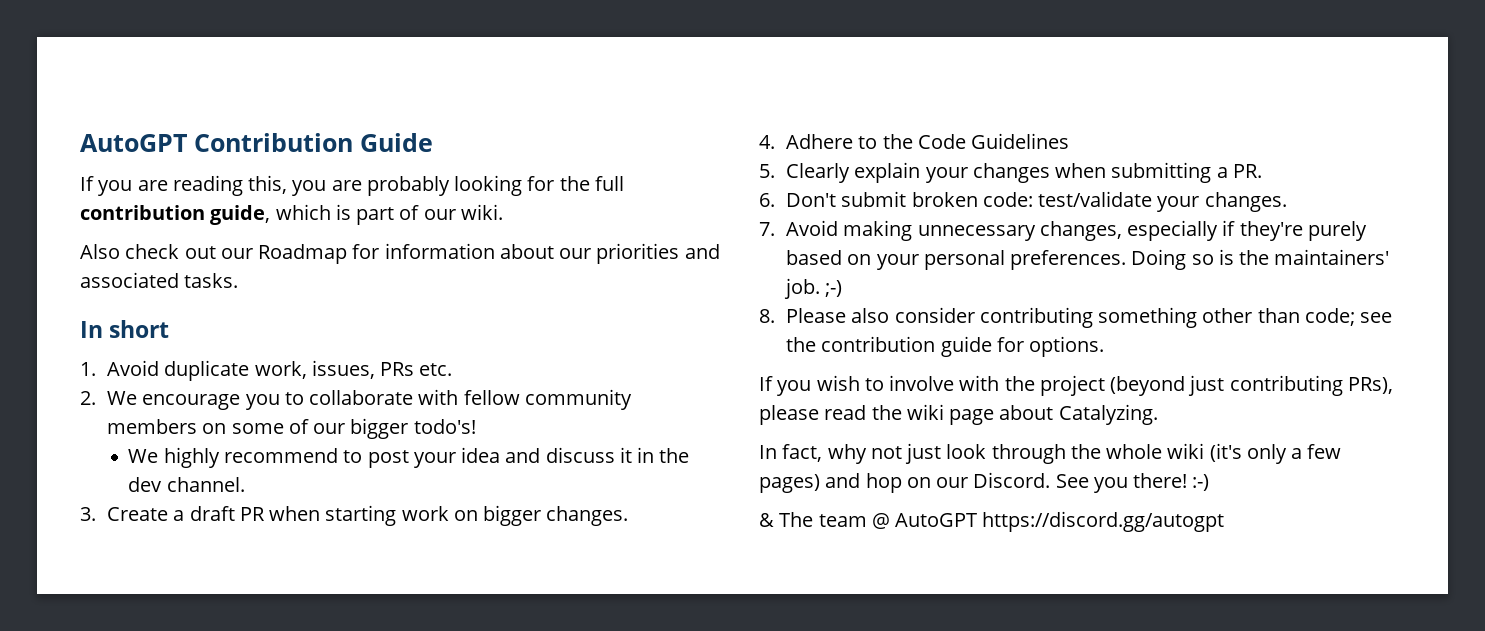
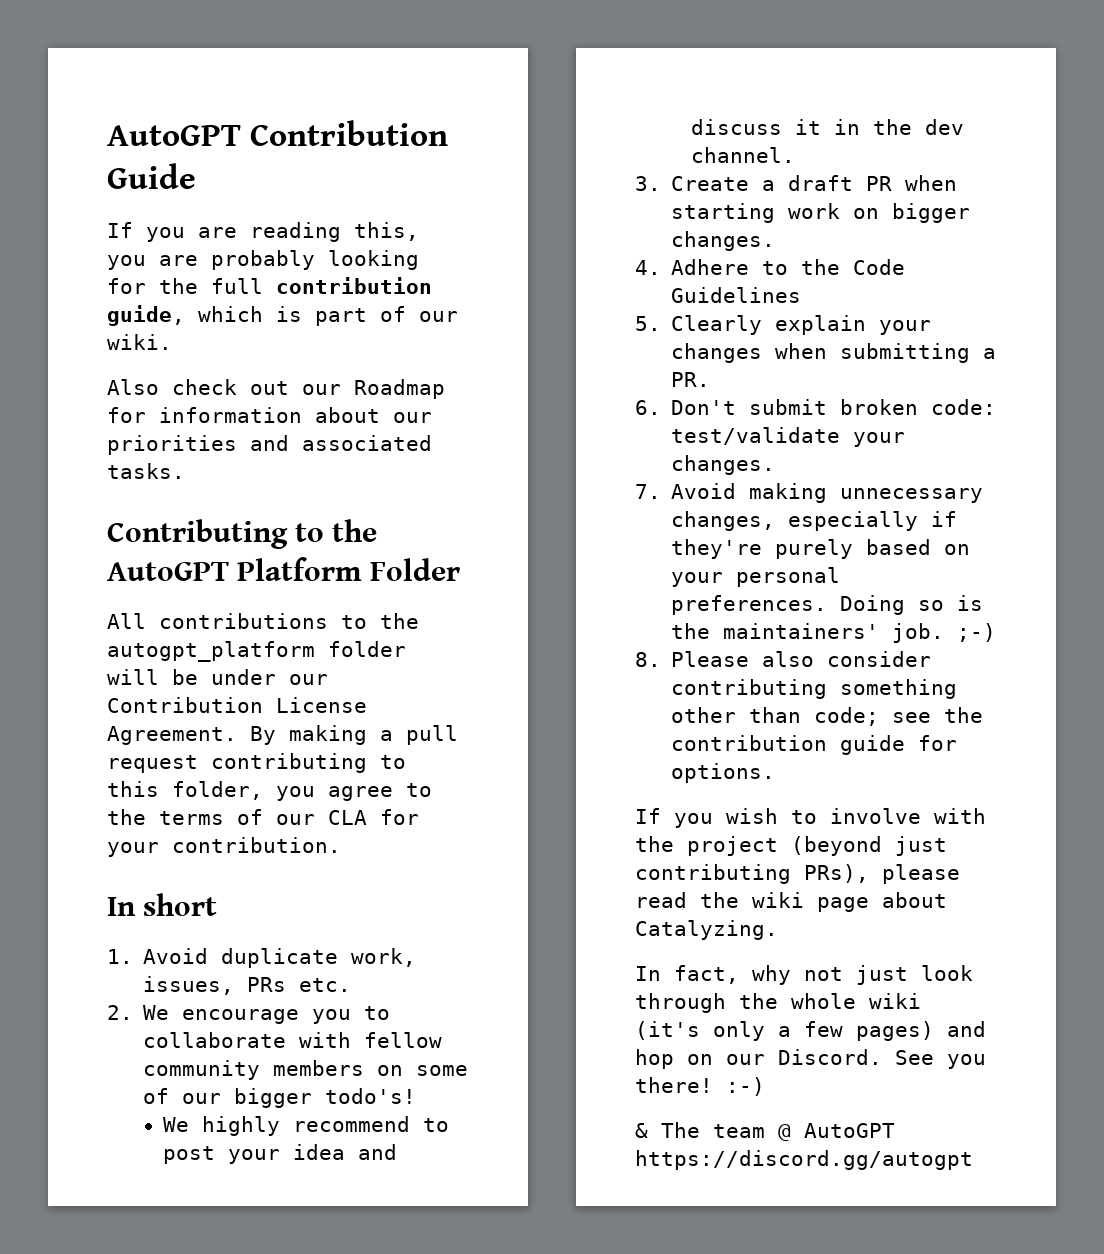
(239, 280) none -> [107,519,378,549] [107,557,461,581] [107,613,419,629] [107,641,406,662] [107,669,328,685] [107,697,367,713] [107,725,458,745] [107,753,406,773] [107,781,432,801] [107,809,419,825] [107,837,341,857] // Contributing to the AutoGPT Platform Folder // All contributions to the autogpt_platform folder will be under our Contribution License Agreement. By making a pull request contributing to this folder, you agree to the terms of our CLA for your contribution.

